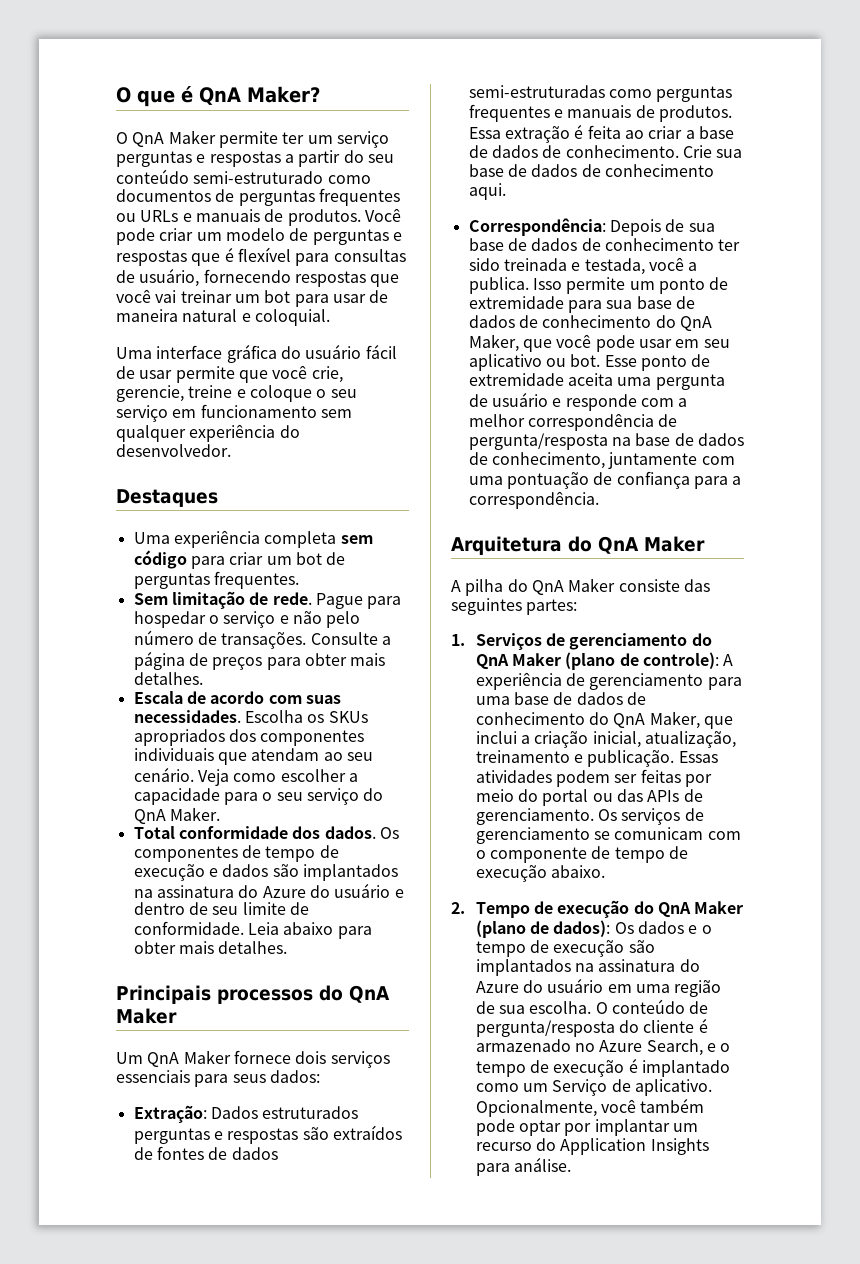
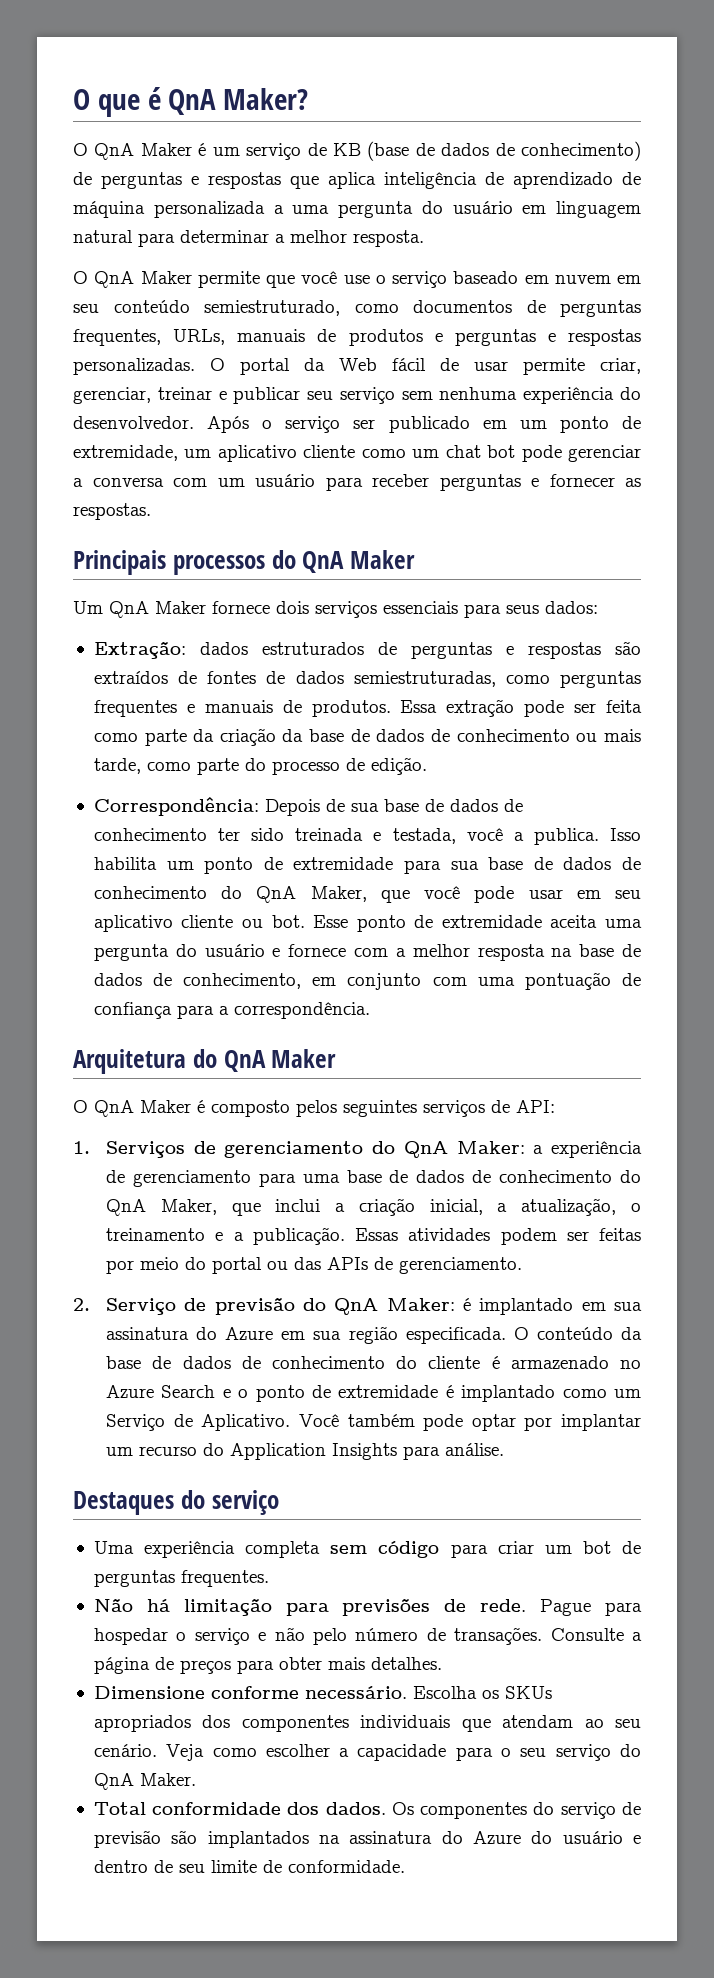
[218,131,389,148] [116,150,394,167] [116,169,371,184] [116,188,400,206] [116,208,401,226] [116,228,285,245] permite ter um serviço perguntas e respostas a partir do seu conteúdo semi-estruturado como documentos de perguntas frequentes ou URLs e manuais de produtos. Você pode criar um modelo -> [198,141,641,161] é um serviço de KB (base de dados de conhecimento)
[224,247,406,266] [116,268,400,287] [116,289,389,307] [116,309,330,326] [116,344,397,363] [116,365,343,383] [116,385,357,402] [116,404,352,422] [116,424,300,442] [116,444,231,457] é flexível para consultas de usuário, fornecendo respostas que você vai treinar um bot para usar de maneira natural e coloquial. // Uma interface gráfica do usuário fácil de usar permite que você crie, gerencie, treine e coloque o seu serviço em funcionamento sem qualquer experiência do desenvolvedor. -> [328,172,641,189] [73,201,641,218] [73,230,424,247] [73,271,641,288] [73,300,641,317] [73,329,641,346] [73,358,641,375] [73,387,641,404] [73,416,641,433] [73,445,642,462] [73,474,641,491] [73,503,151,520] [73,550,415,575] [73,601,598,618] [93,641,642,659] [93,671,641,688] [93,699,642,717] [93,728,641,746] [93,757,427,775] [93,797,523,816] [93,828,641,845] [93,857,642,874] [93,886,642,903] [93,915,642,932] [93,944,641,961] [93,972,641,990] [93,1002,370,1019] [73,1049,337,1074] [73,1100,555,1117] [73,1141,642,1158] [106,1170,641,1187] [106,1198,642,1216] [106,1227,641,1245] [106,1257,523,1274] [73,1297,643,1315] [106,1326,642,1344] [106,1356,641,1369] [106,1385,642,1402] [106,1414,641,1431] [106,1443,505,1460] aplica inteligência de aprendizado de máquina personalizada a uma pergunta do usuário em linguagem natural para determinar a melhor resposta. // O QnA Maker permite que você use o serviço baseado em nuvem em seu conteúdo semiestruturado, como documentos de perguntas frequentes, URLs, manuais de produtos e perguntas e respostas personalizadas. O portal da Web fácil de usar permite criar, gerenciar, treinar e publicar seu serviço sem nenhuma experiência do desenvolvedor. Após o serviço ser publicado em um ponto de extremidade, um aplicativo cliente como um chat bot pode gerenciar a conversa com um usuário para receber perguntas e fornecer as respostas. // Principais processos do QnA Maker // Um QnA Maker fornece dois serviços essenciais para seus dados: // Extração: dados estruturados de perguntas e respostas são extraídos de fontes de dados semiestruturadas, como perguntas frequentes e manuais de produtos. Essa extração pode ser feita como parte da criação da base de dados de conhecimento ou mais tarde, como parte do processo de edição. // Correspondência: Depois de sua base de dados de conhecimento ter sido treinada e testada, você a publica. Isso habilita um ponto de extremidade para sua base de dados de conhecimento do QnA Maker, que você pode usar em seu aplicativo cliente ou bot. Esse ponto de extremidade aceita uma pergunta do usuário e fornece com a melhor resposta na base de dados de conhecimento, em conjunto com uma pontuação de confiança para a correspondência. // Arquitetura do QnA Maker // O QnA Maker é composto pelos seguintes serviços de API: // 1. Serviços de gerenciamento do QnA Maker: a experiência de gerenciamento para uma base de dados de conhecimento do QnA Maker, que inclui a criação inicial, a atualização, o treinamento e a publicação. Essas atividades podem ser feitas por meio do portal ou das APIs de gerenciamento. // 2. Serviço de previsão do QnA Maker: é implantado em sua assinatura do Azure em sua região especificada. O conteúdo da base de dados de conhecimento do cliente é armazenado no Azure Search e o ponto de extremidade é implantado como um Serviço de Aplicativo. Você também pode optar por implantar um recurso do Application Insights para análise.
(218, 498) none -> [180,1490,279,1515] do serviço
[133,591,245,609] Sem limitação -> [93,1598,431,1616] Não há limitação para previsões
[133,691,341,704] [133,710,241,723] Escala de acordo com suas necessidades. -> [93,1686,407,1699] Dimensione conforme necessário.
[241,845,339,862] [133,864,269,881] de tempo de execução e dados -> [533,1802,641,1819] [93,1830,161,1848] do serviço de previsão
[247,922,372,939] [133,941,288,954] [116,985,390,1004] [116,1008,177,1024] [116,1050,390,1068] [116,1070,320,1087] [133,1105,359,1123] [133,1125,402,1144] [133,1146,278,1160] [468,85,733,102] [468,104,732,122] [468,124,734,143] [468,145,743,158] [468,164,714,177] [468,183,506,200] [468,218,715,236] [468,238,741,251] [468,257,698,275] [468,277,729,294] [468,296,695,313] [468,315,712,331] [468,334,730,352] [468,354,711,371] [468,373,725,390] [468,392,688,411] [468,413,678,431] [468,433,744,450] [468,452,735,469] [468,471,742,489] [468,491,599,509] [451,536,705,555] [451,578,710,596] [451,598,578,615] [451,633,712,650] [475,652,734,670] [475,672,742,690] [475,692,647,705] [475,711,734,729] [475,731,737,748] [475,750,718,767] [475,769,713,787] [475,789,703,806] [475,808,704,825] [475,827,741,844] [475,846,689,863] [475,865,606,882] [451,900,744,918] [475,920,712,938] [475,940,655,957] [475,959,700,976] [475,978,722,997] [475,999,709,1014] [475,1018,708,1037] [475,1039,731,1056] [475,1058,731,1077] [475,1079,713,1096] [475,1098,705,1117] [475,1119,699,1136] [475,1138,709,1155] [475,1157,572,1176] Leia abaixo para obter mais detalhes. // Principais processos do QnA Maker // Um QnA Maker fornece dois serviços essenciais para seus dados: // Extração: Dados estruturados perguntas e respostas são extraídos de fontes de dados semi-estruturadas como perguntas frequentes e manuais de produtos. Essa extração é feita ao criar a base de dados de conhecimento. Crie sua base de dados de conhecimento aqui. // Correspondência: Depois de sua base de dados de conhecimento ter sido treinada e testada, você a publica. Isso permite um ponto de extremidade para sua base de dados de conhecimento do QnA Maker, que você pode usar em seu aplicativo ou bot. Esse ponto de extremidade aceita uma pergunta de usuário e responde com a melhor correspondência de pergunta/resposta na base de dados de conhecimento, juntamente com uma pontuação de confiança para a correspondência. // Arquitetura do QnA Maker // A pilha do QnA Maker consiste das seguintes partes: // 1. Serviços de gerenciamento do QnA Maker (plano de controle): A experiência de gerenciamento para uma base de dados de conhecimento do QnA Maker, que inclui a criação inicial, atualização, treinamento e publicação. Essas atividades podem ser feitas por meio do portal ou das APIs de gerenciamento. Os serviços de gerenciamento se comunicam com o componente de tempo de execução abaixo. // 2. Tempo de execução do QnA Maker (plano de dados): Os dados e o tempo de execução são implantados na assinatura do Azure do usuário em uma região de sua escolha. O conteúdo de pergunta/resposta do cliente é armazenado no Azure Search, e o tempo de execução é implantado como um Serviço de aplicativo. Opcionalmente, você também pode optar por implantar um recurso do Application Insights para análise. -> (405, 1866) none

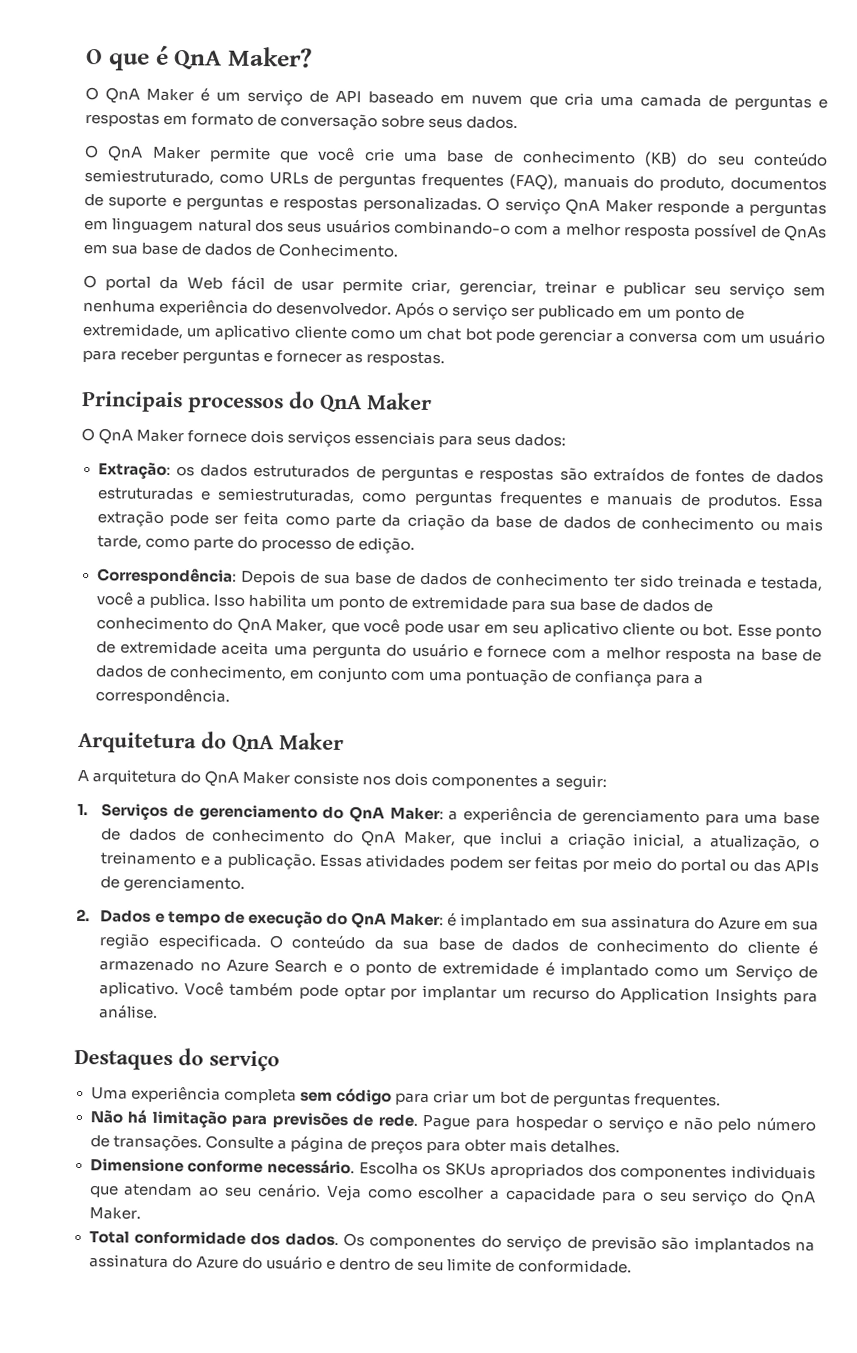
[332,141,641,161] [73,172,641,189] [73,201,641,218] [73,230,424,247] KB (base de dados de conhecimento) de perguntas e respostas que aplica inteligência de aprendizado de máquina personalizada a uma pergunta do usuário em linguagem natural para determinar a melhor resposta. -> [335,90,828,112] [85,112,519,131] API baseado em nuvem que cria uma camada de perguntas e respostas em formato de conversação sobre seus dados.
[343,271,641,288] [73,300,641,317] [73,329,423,346] use o serviço baseado em nuvem em seu conteúdo semiestruturado, como documentos de perguntas frequentes, URLs, manuais de produtos -> [363,148,829,167] [84,169,827,192] [84,194,168,209] crie uma base de conhecimento (KB) do seu conteúdo semiestruturado, como URLs de perguntas frequentes (FAQ), manuais do produto, documentos de suporte
(225, 364) none -> [504,197,827,218] [84,217,827,242] [83,242,399,258] [83,275,97,289] serviço QnA Maker responde a perguntas em linguagem natural dos seus usuários combinando-o com a melhor resposta possível de QnAs em sua base de dados de Conhecimento. // O
[73,601,103,614] Um -> [81,427,95,442] O
(186, 650) none -> [175,466,195,477] os
(344, 677) none -> [97,487,211,501] estruturadas e
[73,1100,555,1117] O QnA Maker é composto pelos seguintes serviços de API: -> [77,769,607,792] A arquitetura do QnA Maker consiste nos dois componentes a seguir:
[106,1297,295,1315] Serviço de previsão -> [100,909,323,929] Dados e tempo de execução
(642, 1333) none -> [402,939,430,951] sua
[201,1414,291,1431] Aplicativo. -> [99,981,180,998] aplicativo.

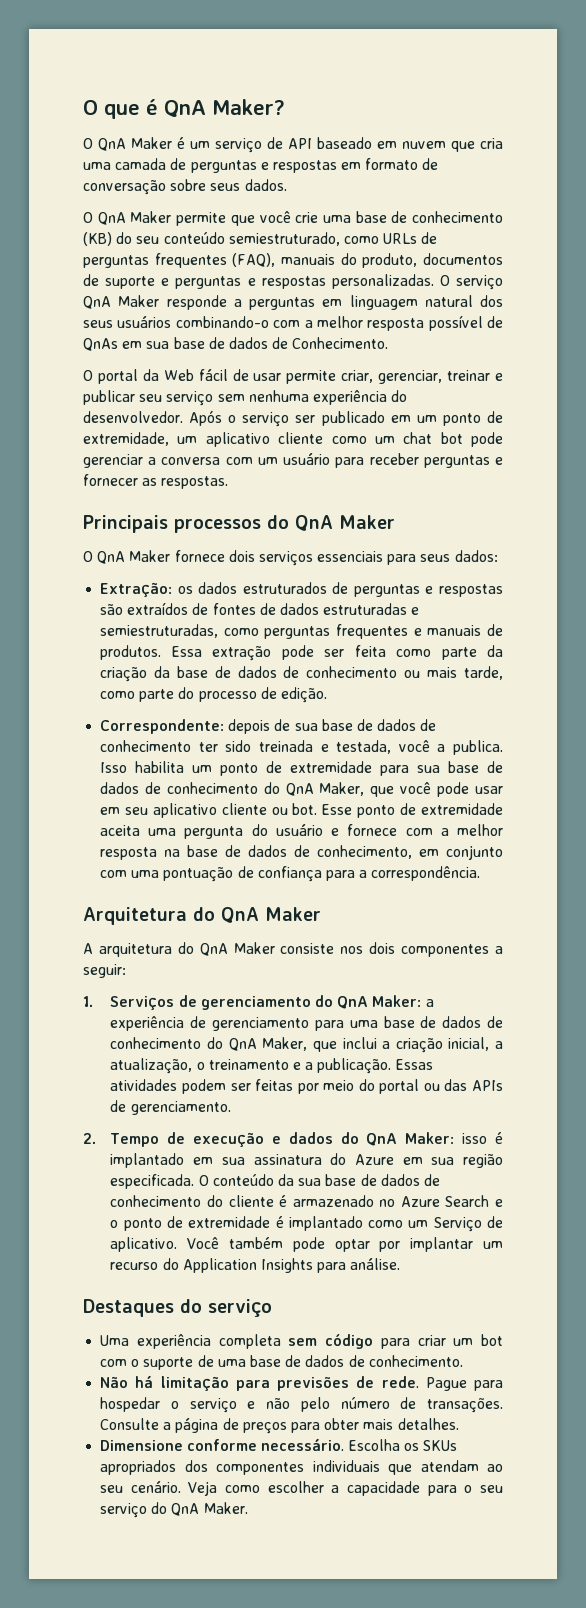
[96,567,296,586] Correspondência: Depois -> [100,719,271,734] Correspondente: depois
[100,909,445,929] Dados e tempo de execução do QnA Maker: -> [110,1132,488,1147] Tempo de execução e dados do QnA Maker: isso
[529,1092,722,1109] de perguntas frequentes. -> [100,1355,463,1370] com o suporte de uma base de dados de conhecimento.
[88,1230,815,1254] [88,1254,633,1274] // Total conformidade dos dados. Os componentes do serviço de previsão são implantados na assinatura do Azure do usuário e dentro de seu limite de conformidade. -> (248, 1508) none

